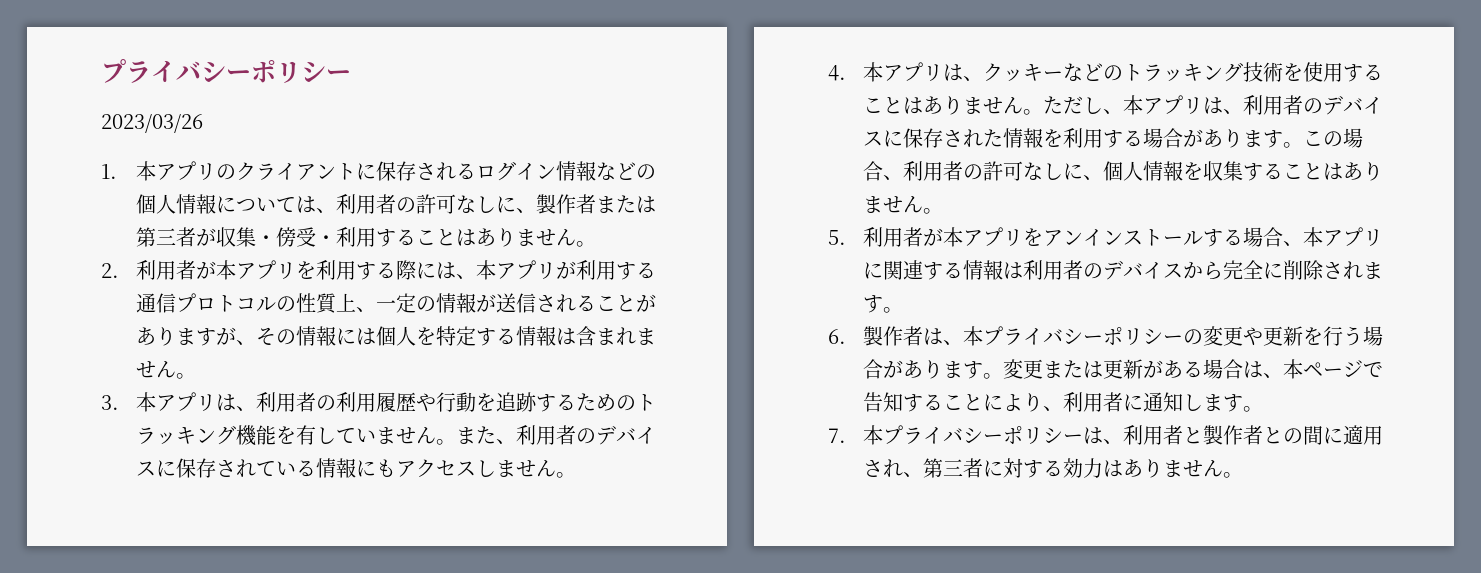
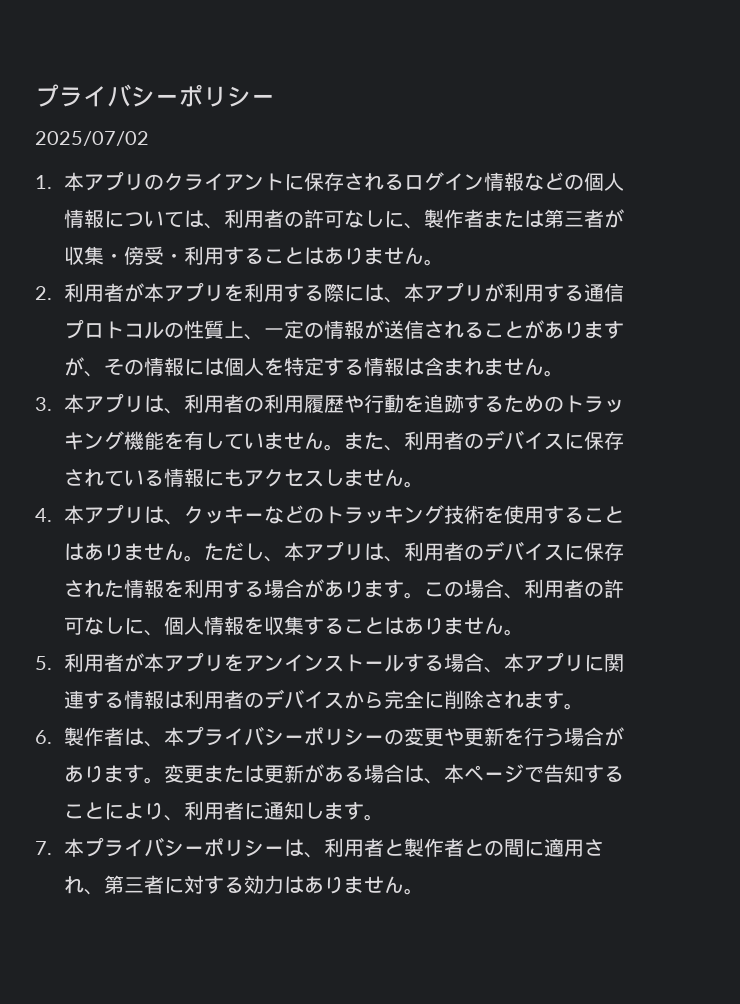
[101,114,203,133] 2023/03/26 -> [35,131,149,146] 2025/07/02

